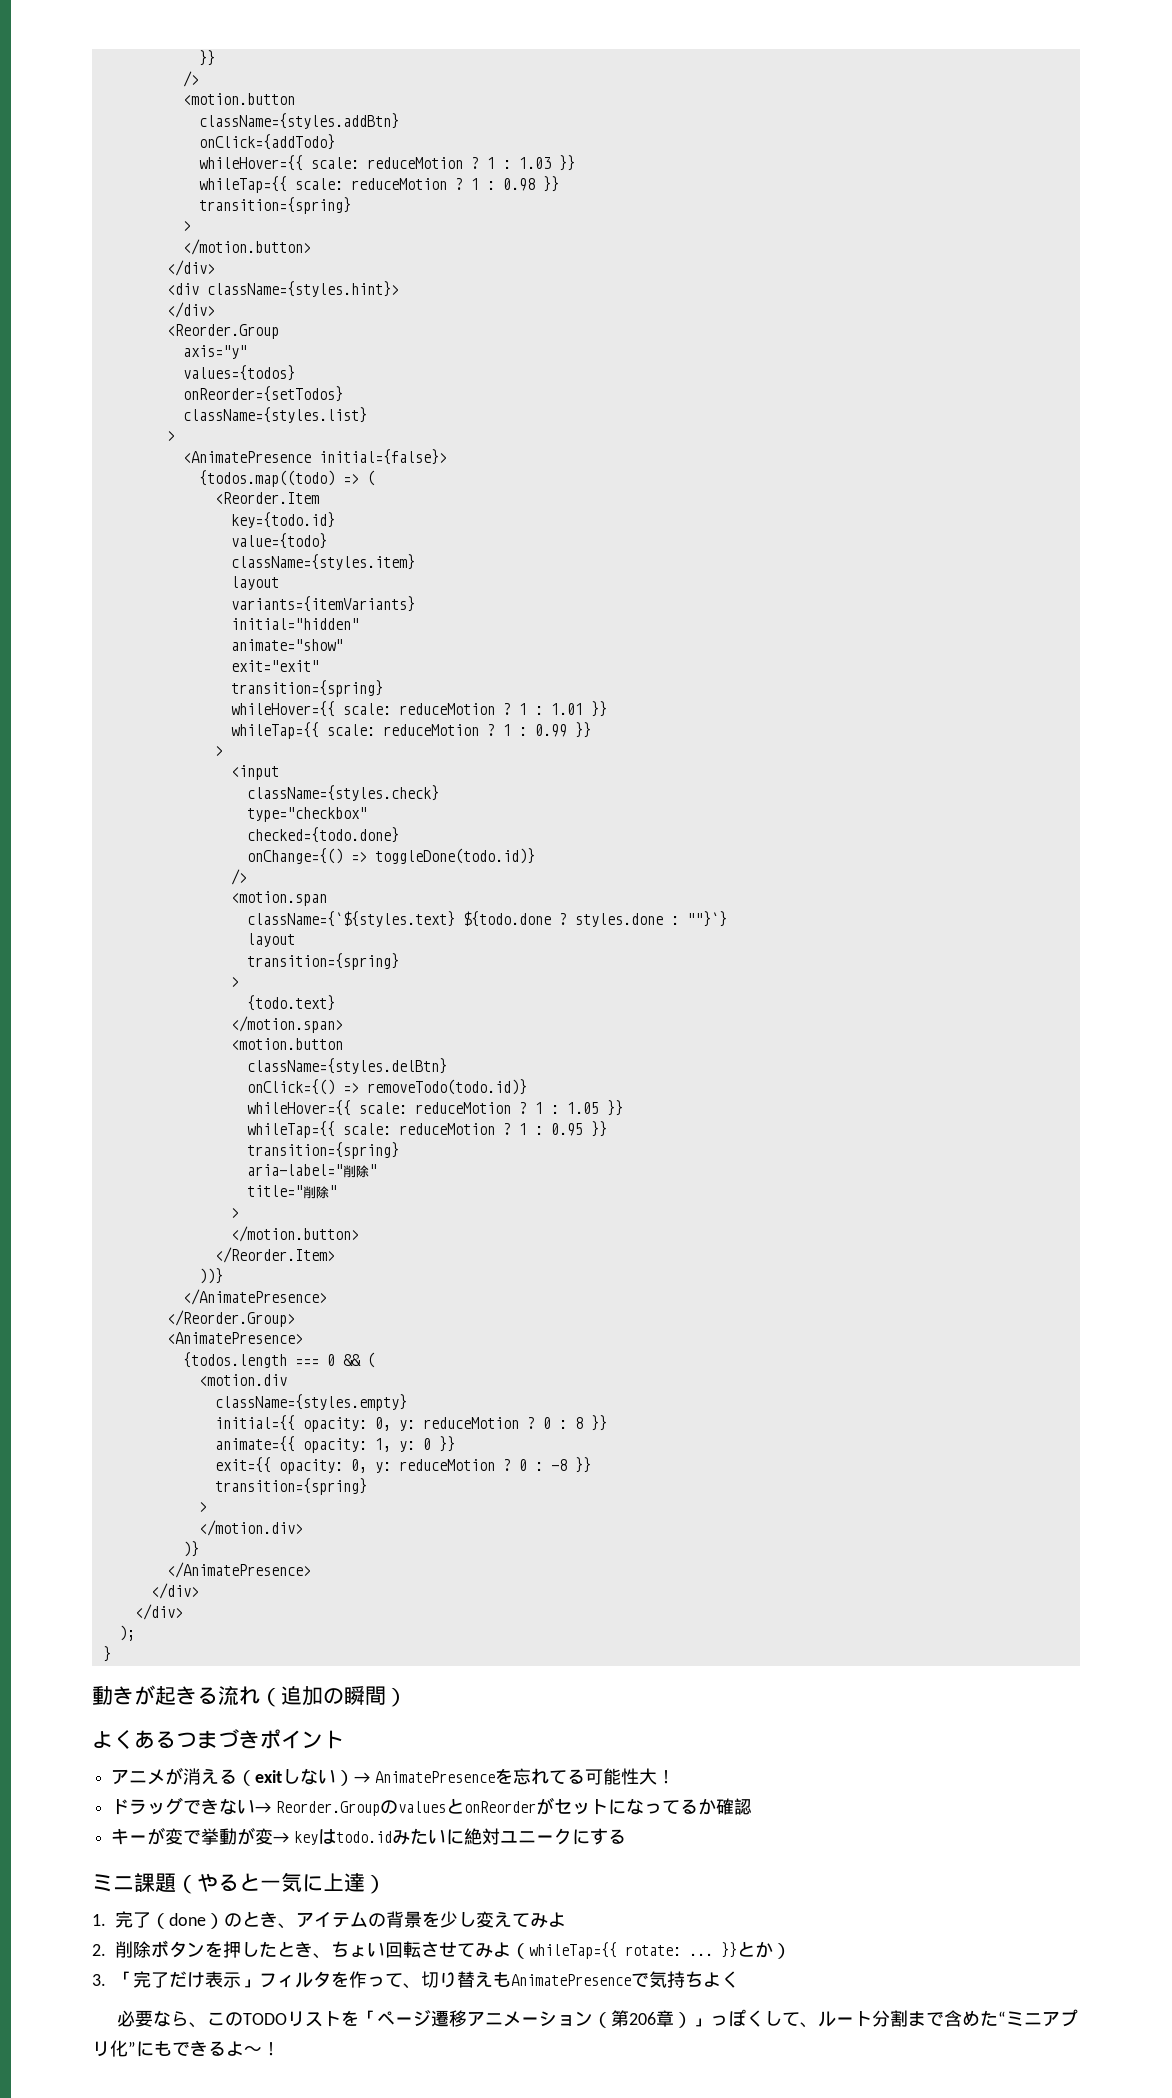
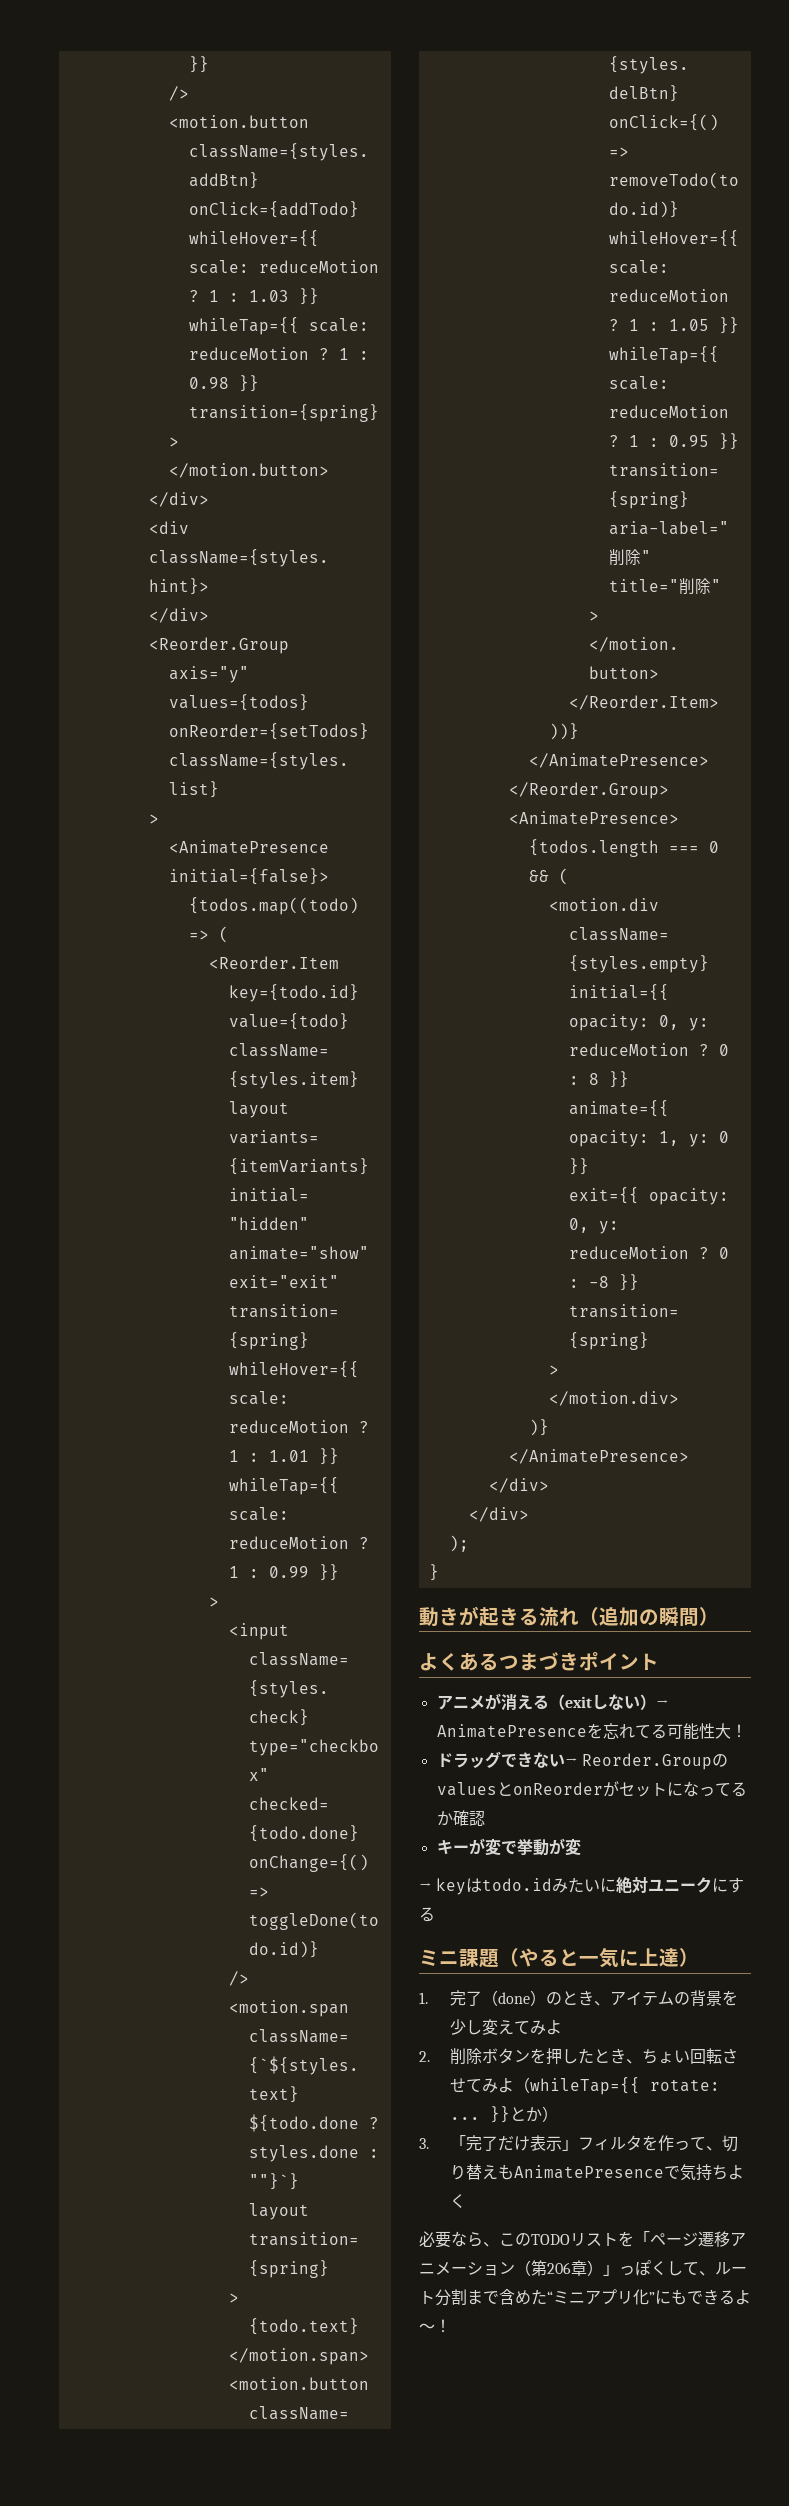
(274, 1836) none -> (581, 1847) //

